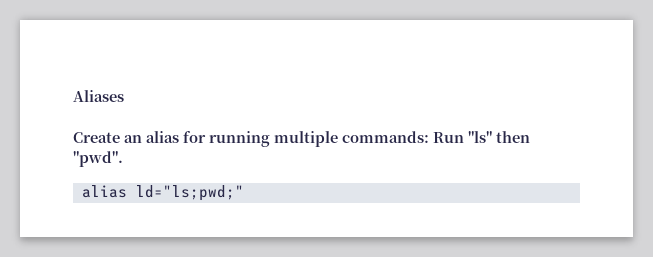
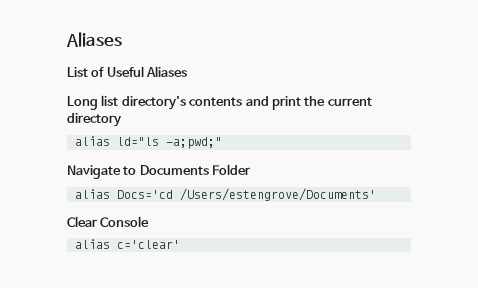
[73,90,124,102] [73,131,530,147] [73,151,123,167] [81,185,244,201] Aliases // Create an alias for running multiple commands: Run "ls" then "pwd". // alias ld="ls;pwd;" -> [66,32,122,47] [67,66,188,77] [67,95,372,110] [67,113,122,127] [74,136,222,149] [67,164,251,179] [74,188,376,201] [67,216,150,227] [74,239,180,249] Aliases // List of Useful Aliases // Long list directory's contents and print the current directory // alias ld="ls -a;pwd;" // Navigate to Documents Folder // alias Docs='cd /Users/estengrove/Documents' // Clear Console // alias c='clear'

